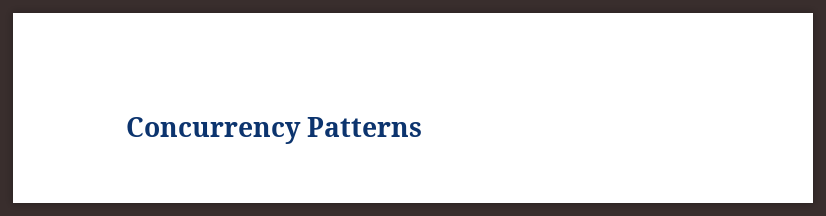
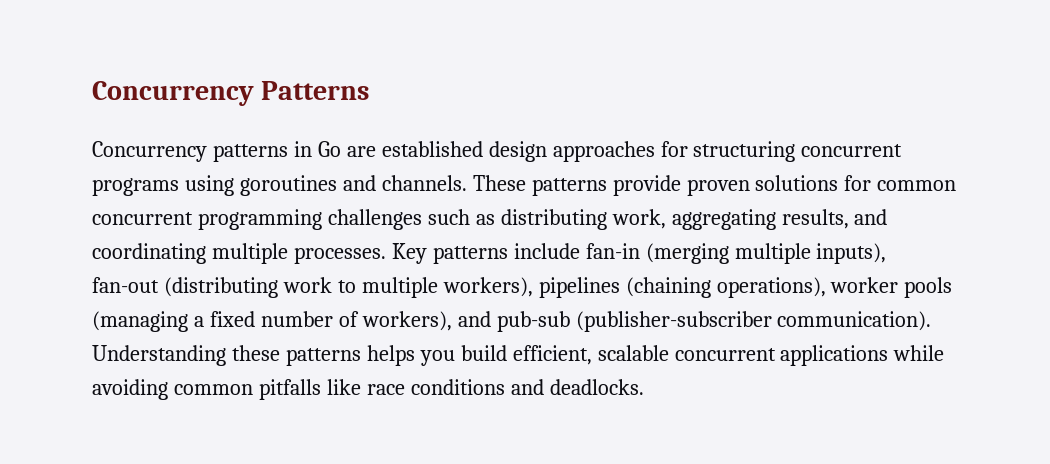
(423, 127) none -> [92,141,903,162] [92,175,957,196] [92,209,888,230] [92,243,887,264] [92,277,953,298] [92,311,932,332] [92,345,945,366] [92,379,644,400] // Concurrency patterns in Go are established design approaches for structuring concurrent programs using goroutines and channels. These patterns provide proven solutions for common concurrent programming challenges such as distributing work, aggregating results, and coordinating multiple processes. Key patterns include fan-in (merging multiple inputs), fan-out (distributing work to multiple workers), pipelines (chaining operations), worker pools (managing a fixed number of workers), and pub-sub (publisher-subscriber communication). Understanding these patterns helps you build efficient, scalable concurrent applications while avoiding common pitfalls like race conditions and deadlocks.

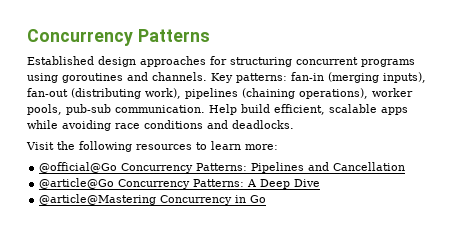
[92,141,483,162] Concurrency patterns in Go are established -> [27,56,94,65] Established
[472,175,957,196] [92,209,888,230] [92,243,580,264] These patterns provide proven solutions for common concurrent programming challenges such as distributing work, aggregating results, and coordinating multiple processes. Key patterns include -> [211,73,287,83] Key patterns:
[734,243,811,264] multiple -> (379, 77) none
[282,277,953,298] [92,311,932,332] [92,345,945,366] [92,379,644,400] work to multiple workers), pipelines (chaining operations), worker pools (managing a fixed number of workers), and pub-sub (publisher-subscriber communication). Understanding these patterns helps you build efficient, scalable concurrent applications while avoiding common pitfalls like race conditions and deadlocks. -> [145,88,413,99] [27,104,408,115] [27,120,294,131] [26,141,278,152] [39,162,406,173] [39,178,321,189] [39,194,267,205] work), pipelines (chaining operations), worker pools, pub-sub communication. Help build efficient, scalable apps while avoiding race conditions and deadlocks. // Visit the following resources to learn more: // @official@Go Concurrency Patterns: Pipelines and Cancellation // @article@Go Concurrency Patterns: A Deep Dive // @article@Mastering Concurrency in Go

